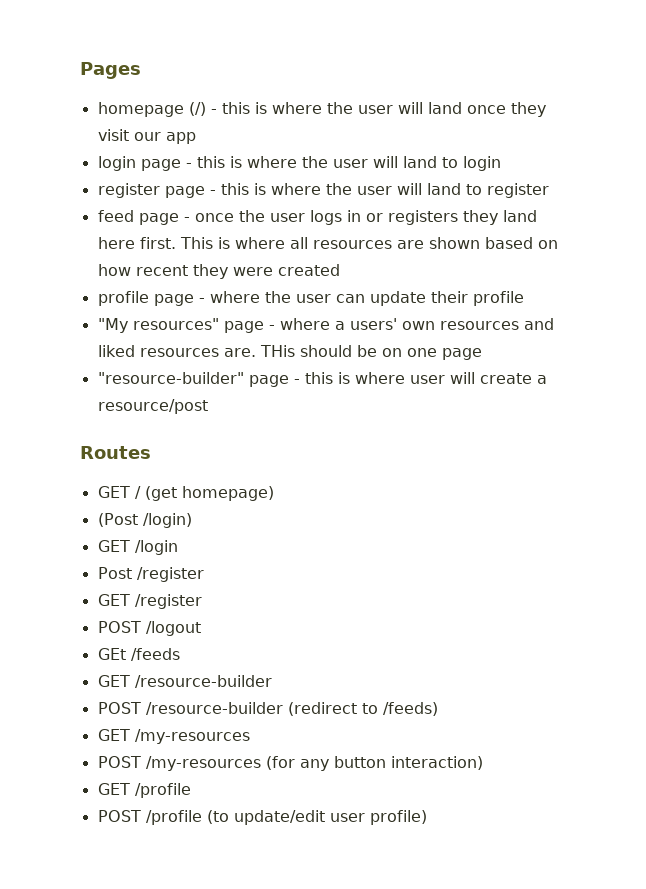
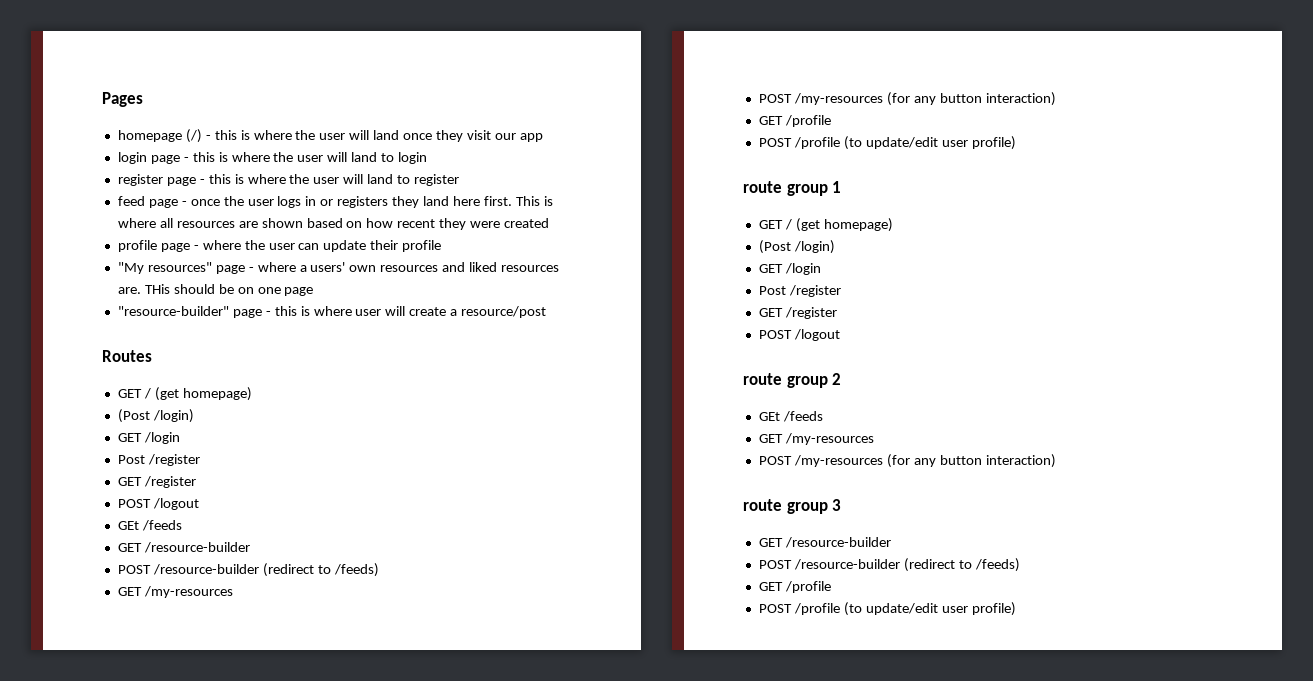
(427, 817) none -> [743,181,842,196] [758,218,893,232] [758,240,835,254] [758,263,821,275] [758,285,841,297] [758,307,837,319] [758,329,840,341] [743,373,842,388] [758,411,823,422] [758,433,874,445] [758,454,1056,468] [743,499,842,514] [758,537,891,548] [758,558,1020,572] [758,581,831,593] [758,602,1016,616] // route group 1 // GET / (get homepage) // (Post /login) // GET /login // Post /register // GET /register // POST /logout // route group 2 // GEt /feeds // GET /my-resources // POST /my-resources (for any button interaction) // route group 3 // GET /resource-builder // POST /resource-builder (redirect to /feeds) // GET /profile // POST /profile (to update/edit user profile)

